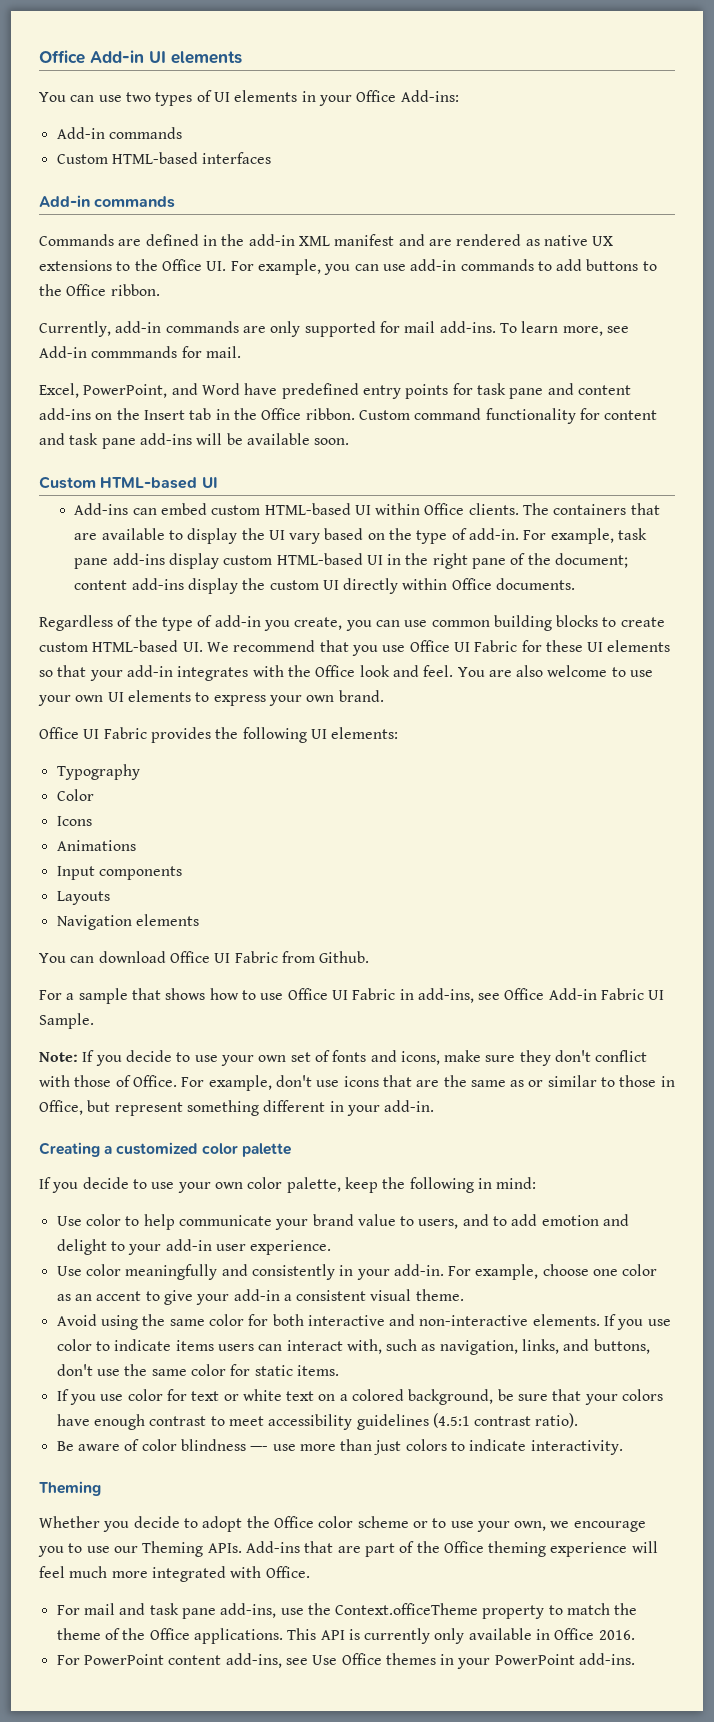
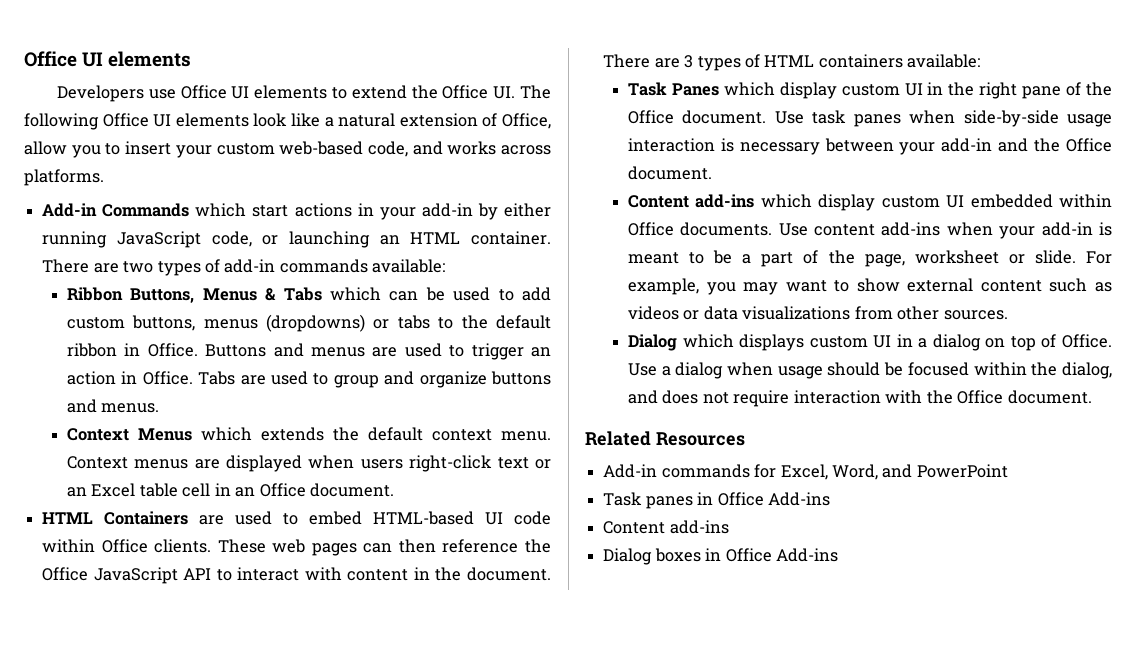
[39,50,144,64] Office Add-in -> [24,51,77,67] Office
[39,90,459,106] [56,127,182,139] [56,152,272,164] [39,195,176,208] [39,234,614,246] [39,259,657,275] [39,284,160,296] [39,321,629,337] [39,346,241,358] [39,383,631,399] [39,408,658,424] [39,433,350,449] [39,476,218,489] [74,503,660,515] [74,528,648,544] [74,553,363,569] You can use two types of UI elements in your Office Add-ins: // Add-in commands // Custom HTML-based interfaces // Add-in commands // Commands are defined in the add-in XML manifest and are rendered as native UX extensions to the Office UI. For example, you can use add-in commands to add buttons to the Office ribbon. // Currently, add-in commands are only supported for mail add-ins. To learn more, see Add-in commmands for mail. // Excel, PowerPoint, and Word have predefined entry points for task pane and content add-ins on the Insert tab in the Office ribbon. Custom command functionality for content and task pane add-ins will be available soon. // Custom HTML-based UI // Add-ins can embed custom HTML-based UI within Office clients. The containers that are available to display the UI vary based on the type of add-in. For example, task pane add-ins display custom HTML-based -> [57,85,552,102] [24,113,552,130] [24,141,551,158] [24,169,104,186] [42,203,551,220] [42,231,551,248] [42,259,446,276] [66,287,552,303] [66,314,551,332] [66,343,552,360] [66,371,552,388] [66,399,160,413] [66,427,551,441] [66,455,551,472] [66,483,395,497] [42,511,551,525] [42,539,551,556] [42,567,551,584] [603,54,981,71] [627,82,900,99] Developers use Office UI elements to extend the Office UI. The following Office UI elements look like a natural extension of Office, allow you to insert your custom web-based code, and works across platforms. // Add-in Commands which start actions in your add-in by either running JavaScript code, or launching an HTML container. There are two types of add-in commands available: // Ribbon Buttons, Menus & Tabs which can be used to add custom buttons, menus (dropdowns) or tabs to the default ribbon in Office. Buttons and menus are used to trigger an action in Office. Tabs are used to group and organize buttons and menus. // Context Menus which extends the default context menu. Context menus are displayed when users right-click text or an Excel table cell in an Office document. // HTML Containers are used to embed HTML-based UI code within Office clients. These web pages can then reference the Office JavaScript API to interact with content in the document. There are 3 types of HTML containers available: // Task Panes which display custom
[555,553,629,568] [74,578,399,594] document; content add-ins display the custom UI directly -> [627,110,1112,127] [627,138,1112,155] [627,166,712,180] [627,194,1053,211] Office document. Use task panes when side-by-side usage interaction is necessary between your add-in and the Office document. // Content add-ins which display custom UI embedded
[39,615,665,631] [39,640,671,656] [39,665,654,681] [38,690,384,706] [39,727,399,743] [56,764,140,780] [56,789,94,801] [56,816,92,826] [56,840,136,851] [56,866,182,880] [56,891,110,905] [56,914,199,930] [39,951,370,963] [39,988,665,1004] [39,1013,94,1029] [39,1050,648,1066] [39,1075,675,1091] [39,1100,435,1116] [39,1142,291,1157] [39,1177,537,1193] [56,1214,630,1230] [56,1239,332,1255] [56,1264,658,1280] [56,1289,464,1305] [56,1314,671,1330] [56,1339,650,1355] [56,1364,339,1376] [56,1389,664,1405] [56,1413,579,1430] [56,1439,623,1455] [39,1481,101,1496] [39,1516,646,1532] [38,1541,658,1557] [39,1566,310,1582] [56,1603,638,1619] [56,1628,635,1644] [56,1653,636,1669] // Regardless of the type of add-in you create, you can use common building blocks to create custom HTML-based UI. We recommend that you use Office UI Fabric for these UI elements so that your add-in integrates with the Office look and feel. You are also welcome to use your own UI elements to express your own brand. // Office UI Fabric provides the following UI elements: // Typography // Color // Icons // Animations // Input components // Layouts // Navigation elements // You can download Office UI Fabric from Github. // For a sample that shows how to use Office UI Fabric in add-ins, see Office Add-in Fabric UI Sample. // Note: If you decide to use your own set of fonts and icons, make sure they don't conflict with those of Office. For example, don't use icons that are the same as or similar to those in Office, but represent something different in your add-in. // Creating a customized color palette // If you decide to use your own color palette, keep the following in mind: // Use color to help communicate your brand value to users, and to add emotion and delight to your add-in user experience. // Use color meaningfully and consistently in your add-in. For example, choose one color as an accent to give your add-in a consistent visual theme. // Avoid using the same color for both interactive and non-interactive elements. If you use color to indicate items users can interact with, such as navigation, links, and buttons, don't use the same color for static items. // If you use color for text or white text on a colored background, be sure that your colors have enough contrast to meet accessibility guidelines (4.5:1 contrast ratio). // Be aware of color blindness —- use more than just colors to indicate interactivity. // Theming // Whether you decide to adopt the Office color scheme or to use your own, we encourage you to use our Theming APIs. Add-ins that are part of the Office theming experience will feel much more integrated with Office. // For mail and task pane add-ins, use the Context.officeTheme property to match the theme of the Office applications. This API is currently only available in Office 2016. // For PowerPoint content add-ins, see Use Office themes in your PowerPoint add-ins. -> [778,222,1112,239] [627,250,1112,267] [627,278,1112,295] [627,306,1008,320] [627,334,1112,351] [627,362,1112,379] [627,390,1092,407] [585,431,745,446] [603,464,1008,480] [603,492,830,509] [603,520,729,534] [603,548,838,565] Use content add-ins when your add-in is meant to be a part of the page, worksheet or slide. For example, you may want to show external content such as videos or data visualizations from other sources. // Dialog which displays custom UI in a dialog on top of Office. Use a dialog when usage should be focused within the dialog, and does not require interaction with the Office document. // Related Resources // Add-in commands for Excel, Word, and PowerPoint // Task panes in Office Add-ins // Content add-ins // Dialog boxes in Office Add-ins

